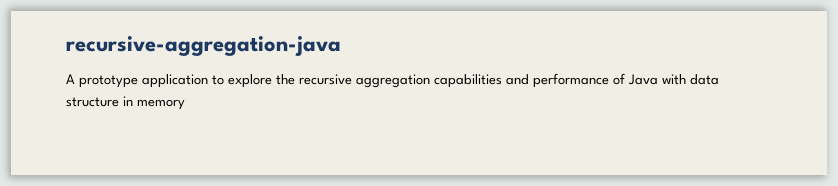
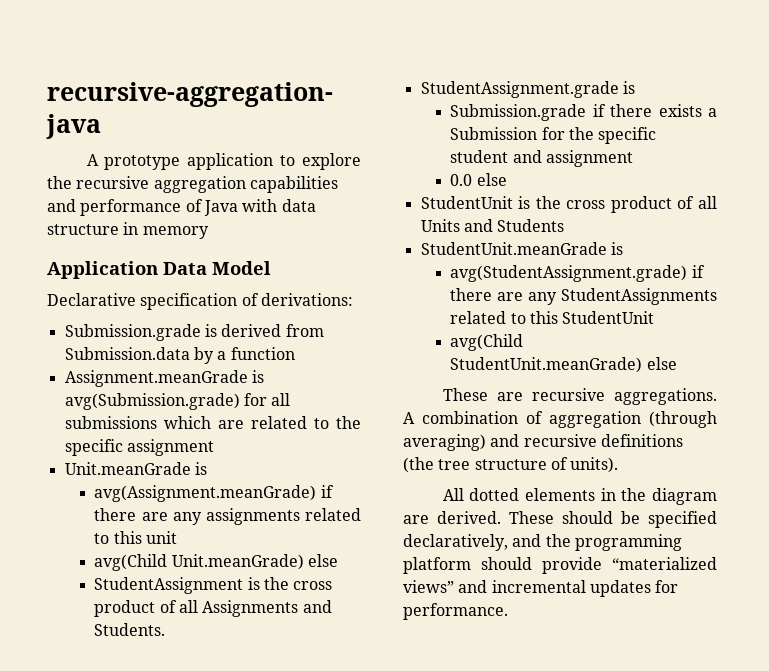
(185, 104) none -> [47,261,271,279] [47,293,353,310] [64,324,324,341] [64,347,295,364] [64,370,264,387] [64,393,291,410] [64,416,361,429] [64,439,214,456] [64,462,207,475] [94,485,334,502] [94,508,362,525] [94,531,178,544] [94,554,339,571] [94,577,333,594] [94,600,332,617] [94,623,166,636] [420,81,635,98] [450,104,717,121] [450,127,657,144] [450,150,634,167] [450,173,507,186] [420,196,717,213] [420,219,565,232] [420,242,623,255] [450,265,705,282] [450,288,717,305] [450,311,655,324] [450,334,524,351] [450,357,677,373] [442,388,717,405] [403,411,717,428] [403,434,683,451] [403,457,619,473] [442,488,717,505] [403,511,717,528] [403,534,682,551] [403,557,717,574] [403,580,679,597] [403,603,508,620] // Application Data Model // Declarative specification of derivations: // Submission.grade is derived from Submission.data by a function // Assignment.meanGrade is avg(Submission.grade) for all submissions which are related to the specific assignment // Unit.meanGrade is // avg(Assignment.meanGrade) if there are any assignments related to this unit // avg(Child Unit.meanGrade) else // StudentAssignment is the cross product of all Assignments and Students. // StudentAssignment.grade is // Submission.grade if there exists a Submission for the specific student and assignment // 0.0 else // StudentUnit is the cross product of all Units and Students // StudentUnit.meanGrade is // avg(StudentAssignment.grade) if there are any StudentAssignments related to this StudentUnit // avg(Child StudentUnit.meanGrade) else // These are recursive aggregations. A combination of aggregation (through averaging) and recursive definitions (the tree structure of units). // All dotted elements in the diagram are derived. These should be specified declaratively, and the programming platform should provide “materialized views” and incremental updates for performance.

